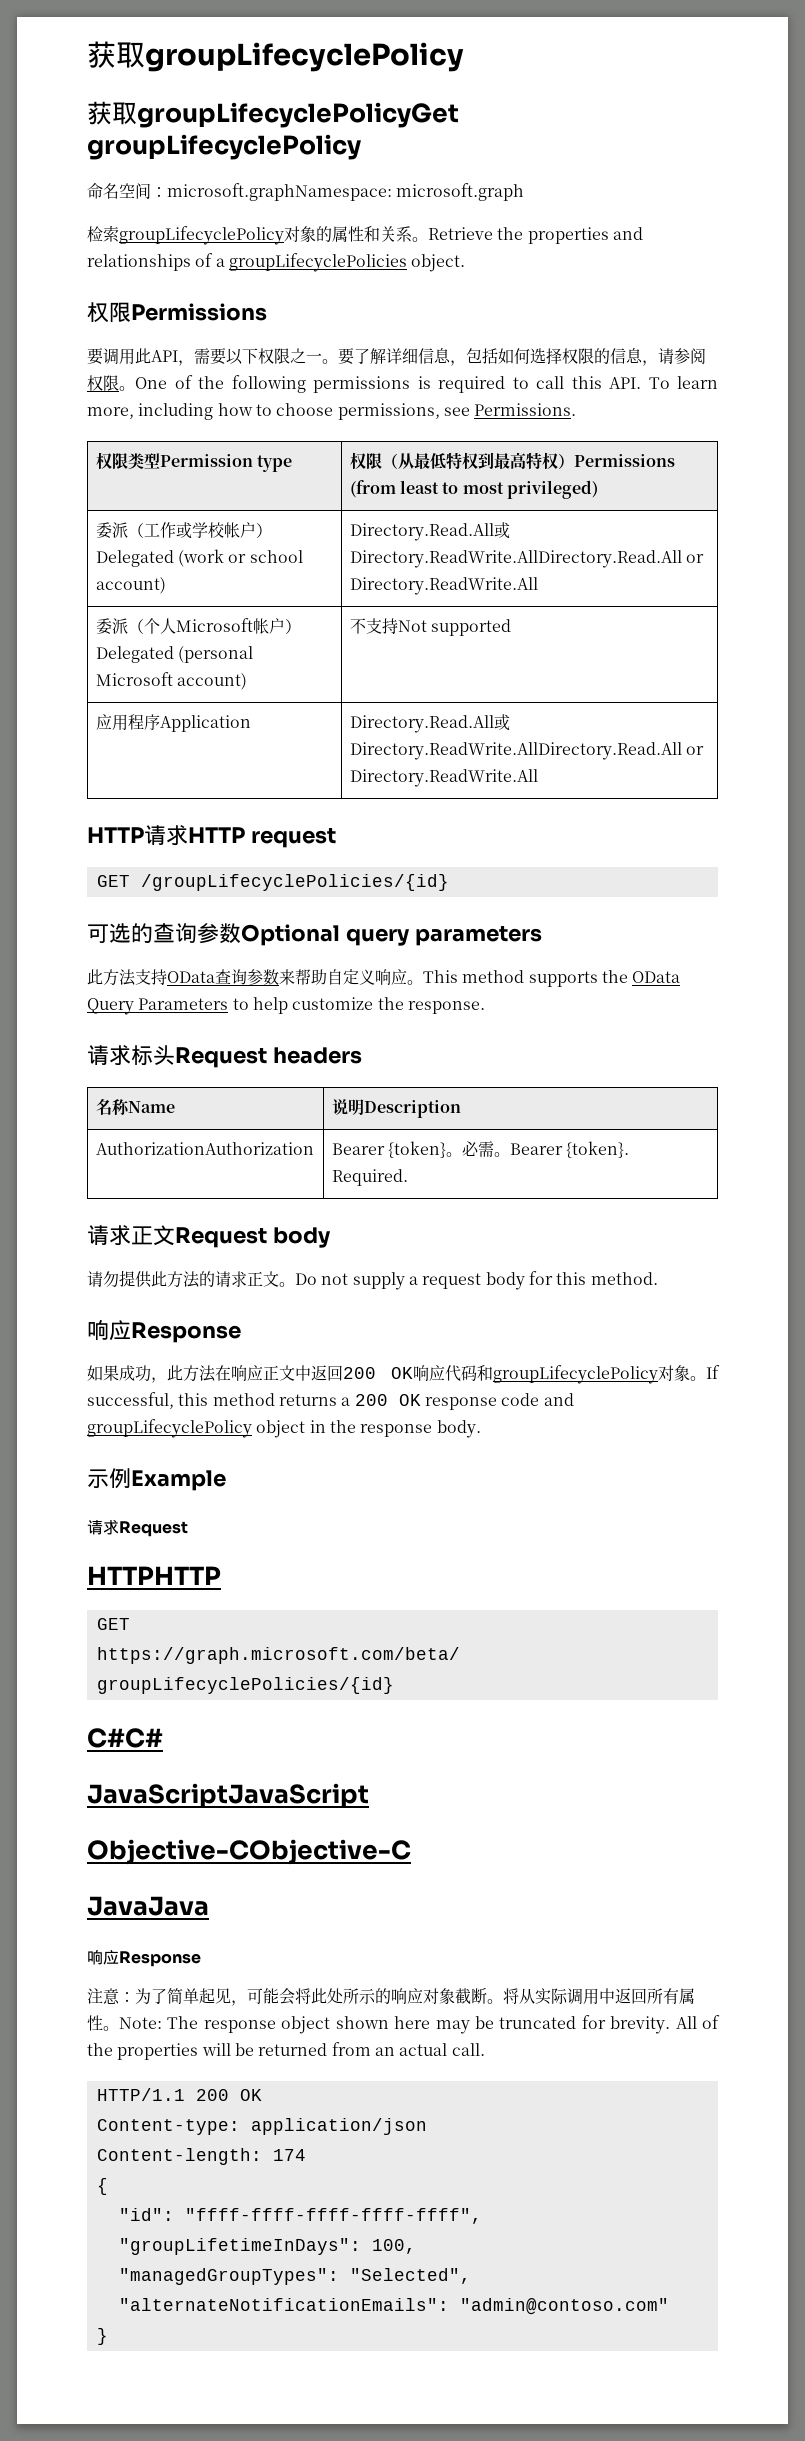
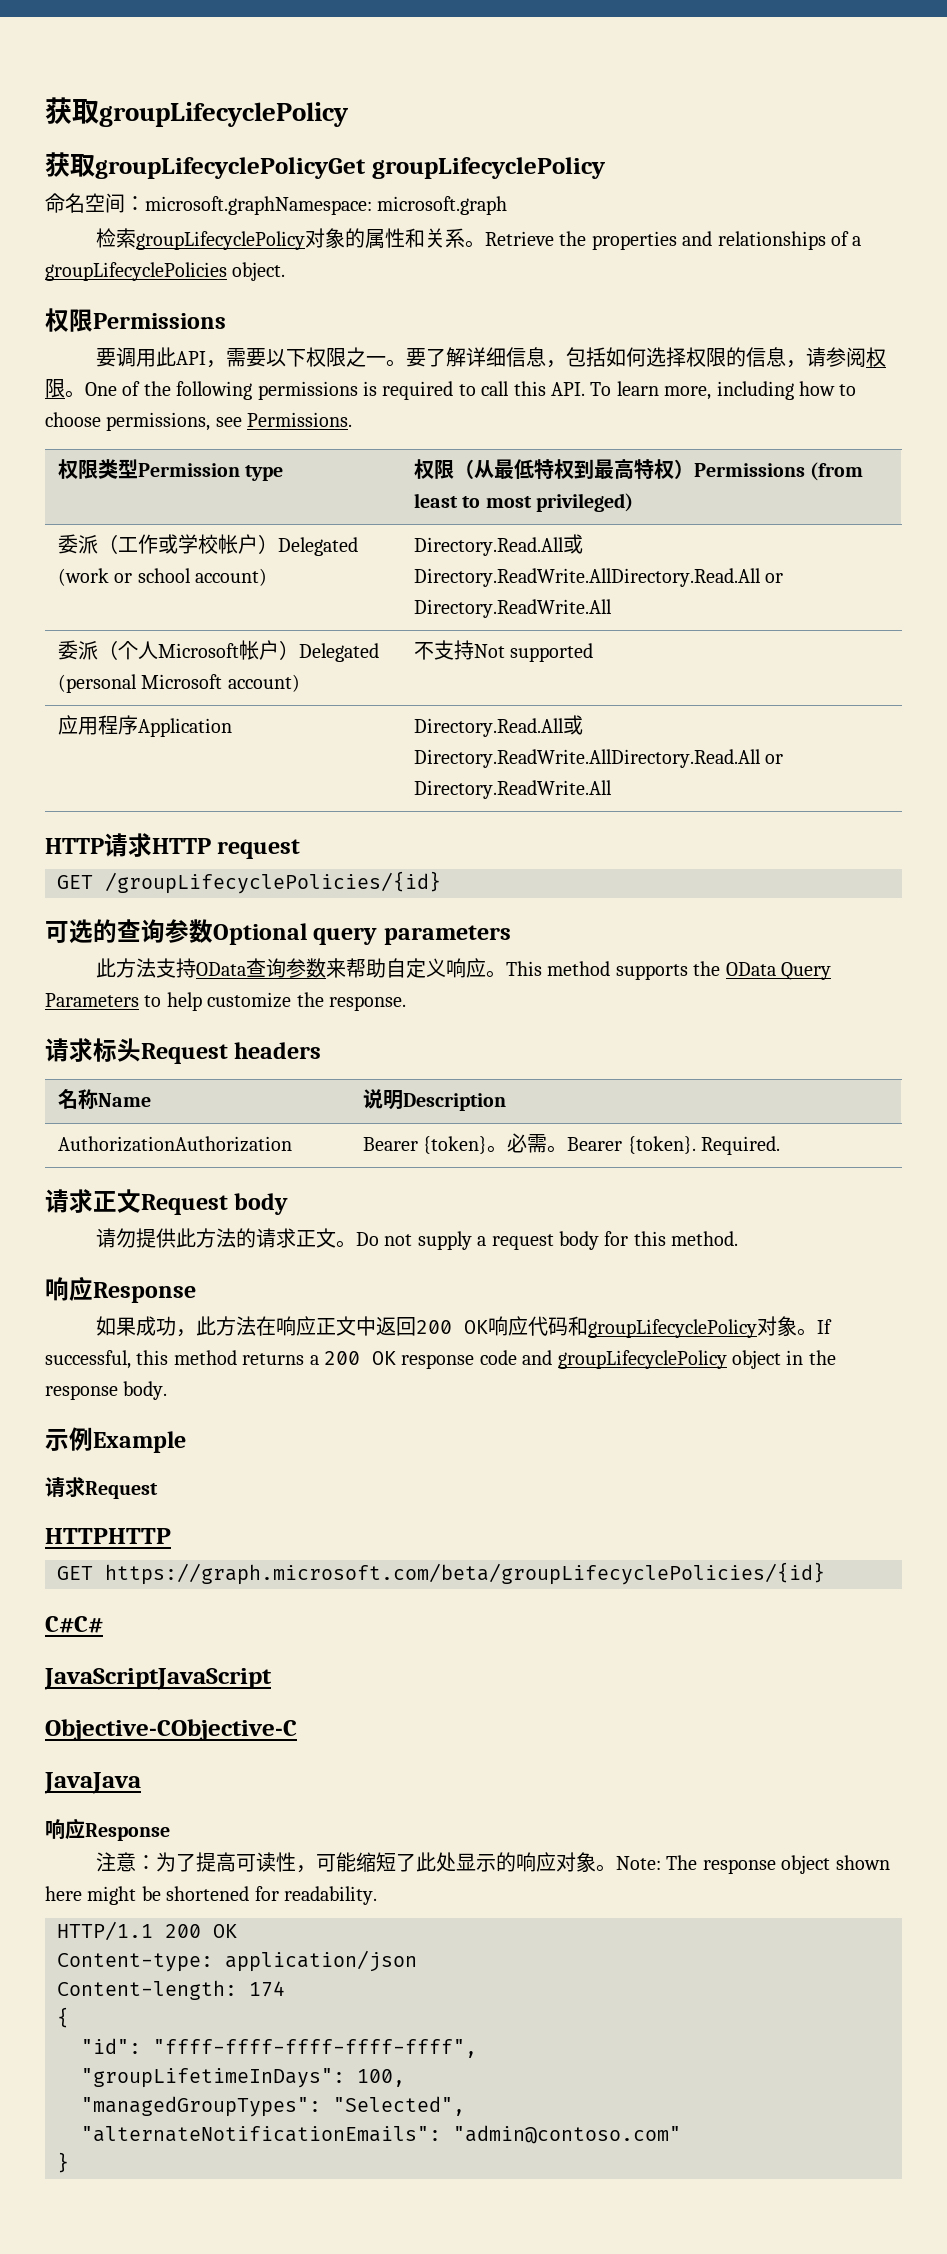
[167,1988,695,2006] [87,2015,103,2031] 简单起见，可能会将此处所示的响应对象截断。将从实际调用中返回所有属性 -> [195,1852,596,1873] 提高可读性，可能缩短了此处显示的响应对象
[435,2015,720,2034] [87,2042,485,2060] may be truncated for brevity. All of the properties will be returned from an actual call. -> [87,1886,377,1905] might be shortened for readability.

